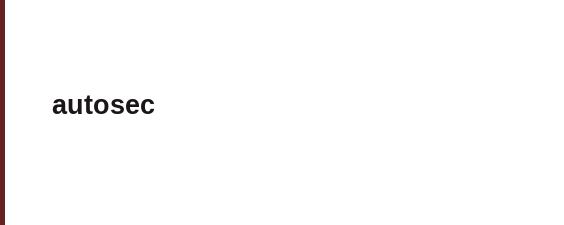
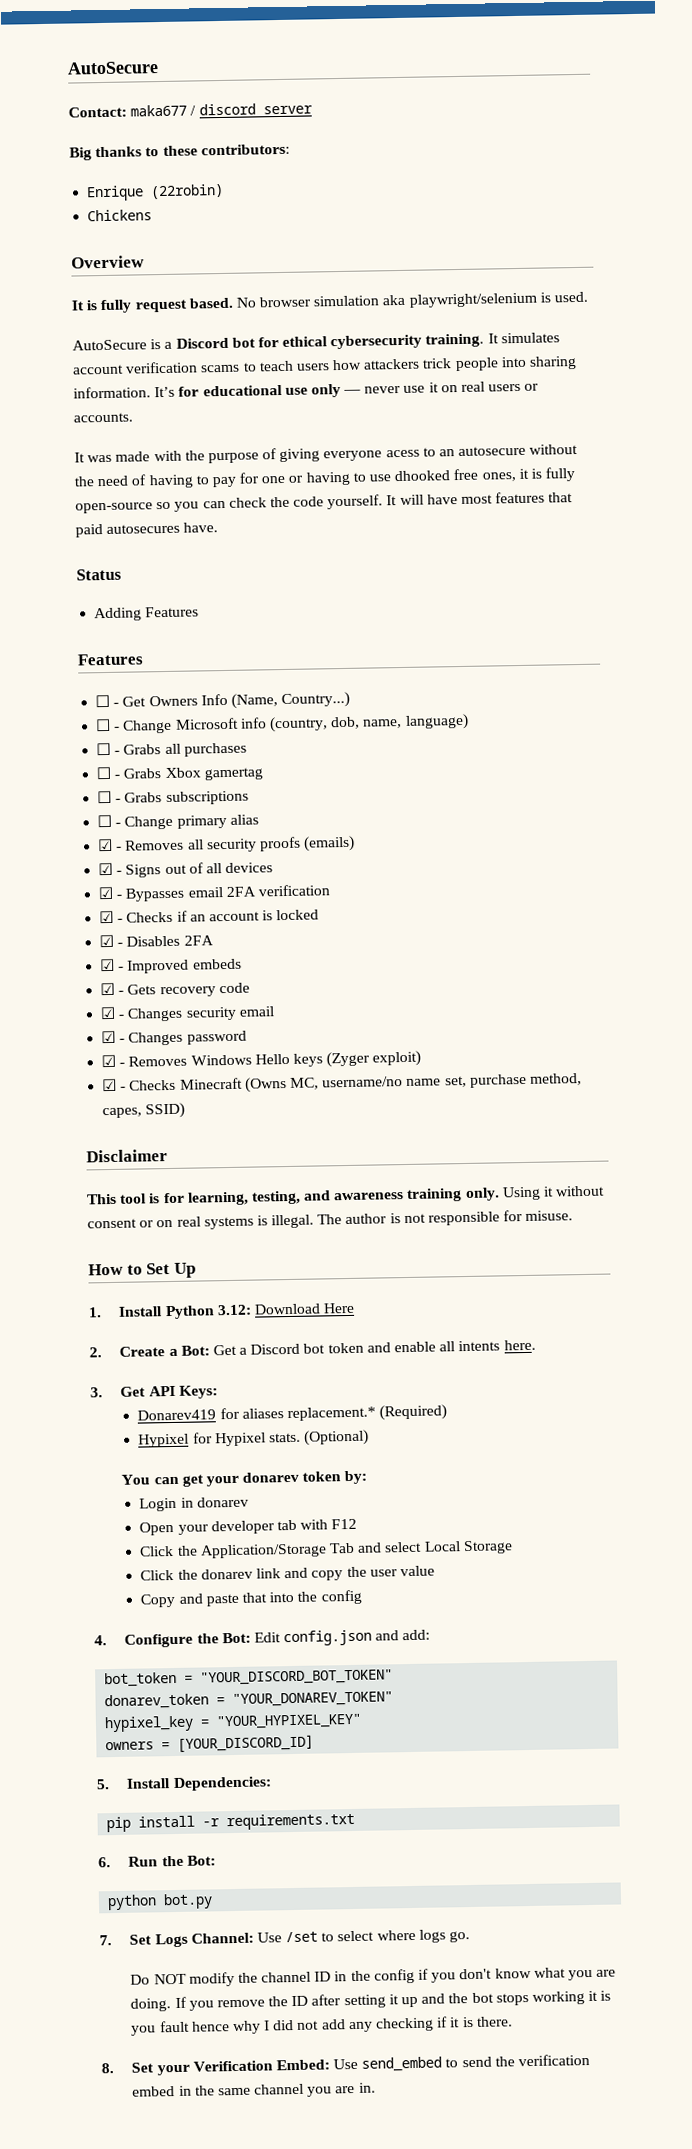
[52,95,155,114] autosec -> [67,61,159,75] [68,103,313,118] [69,143,290,161] [86,183,225,202] [87,209,153,222] [71,255,145,269] [71,291,589,314] [72,332,560,351] [72,355,578,375] [73,381,540,399] [73,412,133,423] [74,443,579,464] [74,467,576,489] [75,491,574,514] [75,522,219,538] [76,568,122,581] [94,606,200,622] [77,653,144,666] [95,691,351,709] [95,713,469,734] [96,742,247,757] [96,766,263,781] [97,790,249,806] [97,814,259,830] [97,835,356,853] [98,862,274,878] [98,884,330,902] [99,909,320,924] [99,934,214,948] [100,958,242,974] [100,982,250,998] [100,1006,275,1022] [101,1030,247,1046] [101,1050,422,1068] [102,1073,582,1093] [102,1102,186,1119] [86,1149,168,1163] [86,1185,606,1206] [87,1210,574,1230] [88,1262,196,1278] [88,1302,356,1320] [89,1339,536,1358] [90,1385,218,1399] [137,1404,448,1422] [138,1429,370,1448] [121,1470,368,1487] [139,1496,249,1512] [139,1518,358,1536] [139,1540,513,1559] [140,1565,435,1581] [140,1589,362,1608] [94,1629,431,1648] [104,1669,394,1688] [104,1691,394,1710] [104,1713,363,1733] [105,1734,315,1753] [96,1776,272,1792] [106,1812,356,1833] [98,1855,216,1868] [107,1893,214,1911] [99,1929,471,1948] [130,1967,617,1987] [130,1990,612,2012] [131,2016,513,2036] [101,2053,591,2076] [132,2082,376,2097] AutoSecure // Contact: maka677 / discord server // Big thanks to these contributors: // Enrique (22robin) // Chickens // Overview // It is fully request based. No browser simulation aka playwright/selenium is used. // AutoSecure is a Discord bot for ethical cybersecurity training. It simulates account verification scams to teach users how attackers trick people into sharing information. It’s for educational use only — never use it on real users or accounts. // It was made with the purpose of giving everyone acess to an autosecure without the need of having to pay for one or having to use dhooked free ones, it is fully open-source so you can check the code yourself. It will have most features that paid autosecures have. // Status // Adding Features // Features // ☐ - Get Owners Info (Name, Country...) // ☐ - Change Microsoft info (country, dob, name, language) // ☐ - Grabs all purchases // ☐ - Grabs Xbox gamertag // ☐ - Grabs subscriptions // ☐ - Change primary alias // ☑ - Removes all security proofs (emails) // ☑ - Signs out of all devices // ☑ - Bypasses email 2FA verification // ☑ - Checks if an account is locked // ☑ - Disables 2FA // ☑ - Improved embeds // ☑ - Gets recovery code // ☑ - Changes security email // ☑ - Changes password // ☑ - Removes Windows Hello keys (Zyger exploit) // ☑ - Checks Minecraft (Owns MC, username/no name set, purchase method, capes, SSID) // Disclaimer // This tool is for learning, testing, and awareness training only. Using it without consent or on real systems is illegal. The author is not responsible for misuse. // How to Set Up // 1. Install Python 3.12: Download Here // 2. Create a Bot: Get a Discord bot token and enable all intents here. // 3. Get API Keys: // Donarev419 for aliases replacement.* (Required) // Hypixel for Hypixel stats. (Optional) // You can get your donarev token by: // Login in donarev // Open your developer tab with F12 // Click the Application/Storage Tab and select Local Storage // Click the donarev link and copy the user value // Copy and paste that into the config // 4. Configure the Bot: Edit config.json and add: // bot_token = "YOUR_DISCORD_BOT_TOKEN" // donarev_token = "YOUR_DONAREV_TOKEN" // hypixel_key = "YOUR_HYPIXEL_KEY" // owners = [YOUR_DISCORD_ID] // 5. Install Dependencies: // pip install -r requirements.txt // 6. Run the Bot: // python bot.py // 7. Set Logs Channel: Use /set to select where logs go. // Do NOT modify the channel ID in the config if you don't know what you are doing. If you remove the ID after setting it up and the bot stops working it is you fault hence why I did not add any checking if it is there. // 8. Set your Verification Embed: Use send_embed to send the verification embed in the same channel you are in.

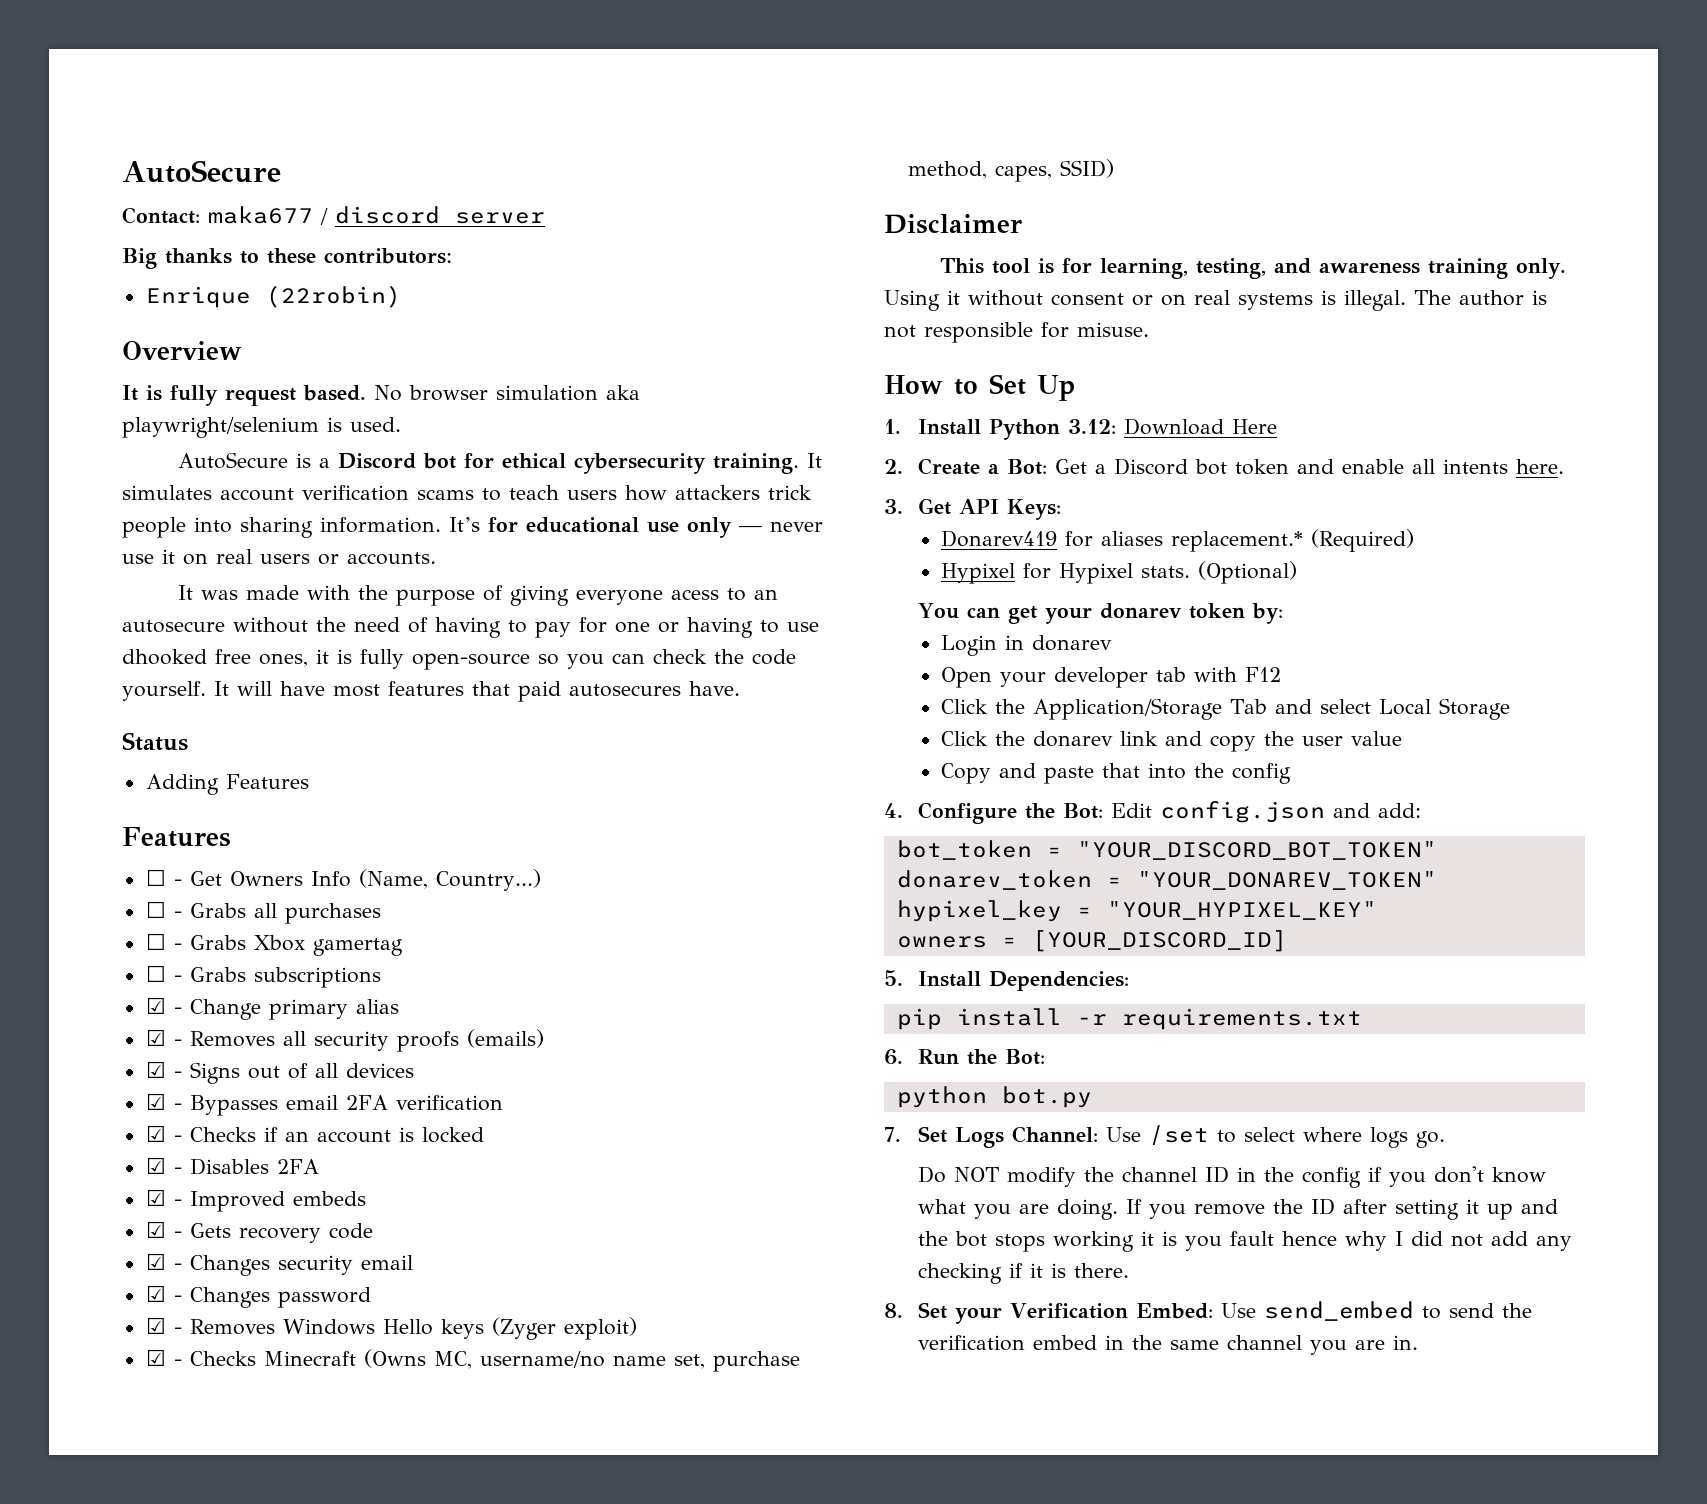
[87,209,153,222] // Chickens -> (401, 296) none
[95,713,469,734] // ☐ - Change Microsoft info (country, dob, name, language) -> (541, 880) none
[97,814,113,828] ☐ -> [145,997,166,1014] ☑

